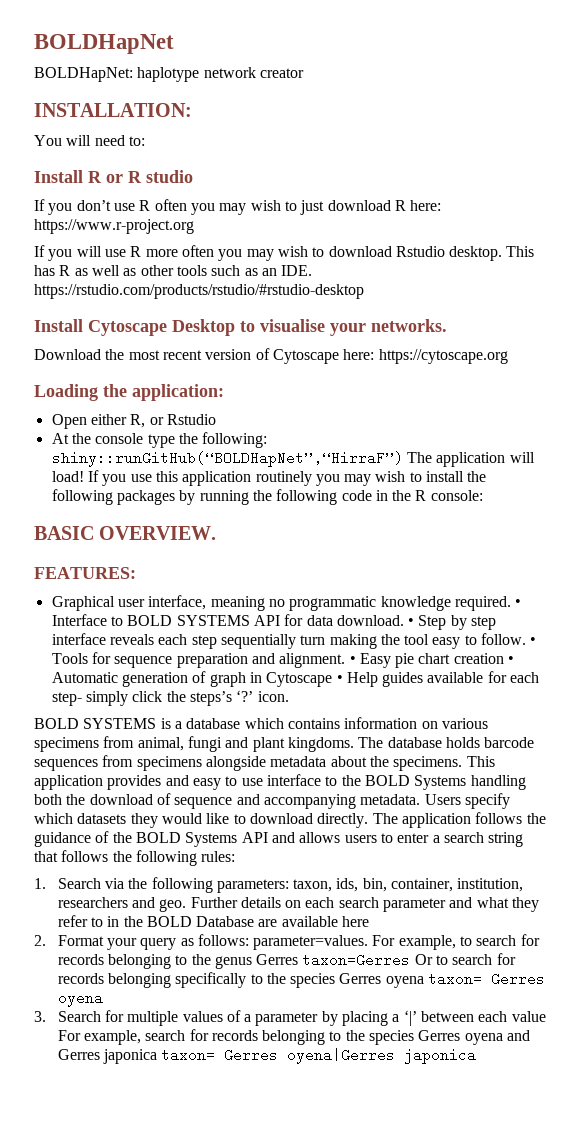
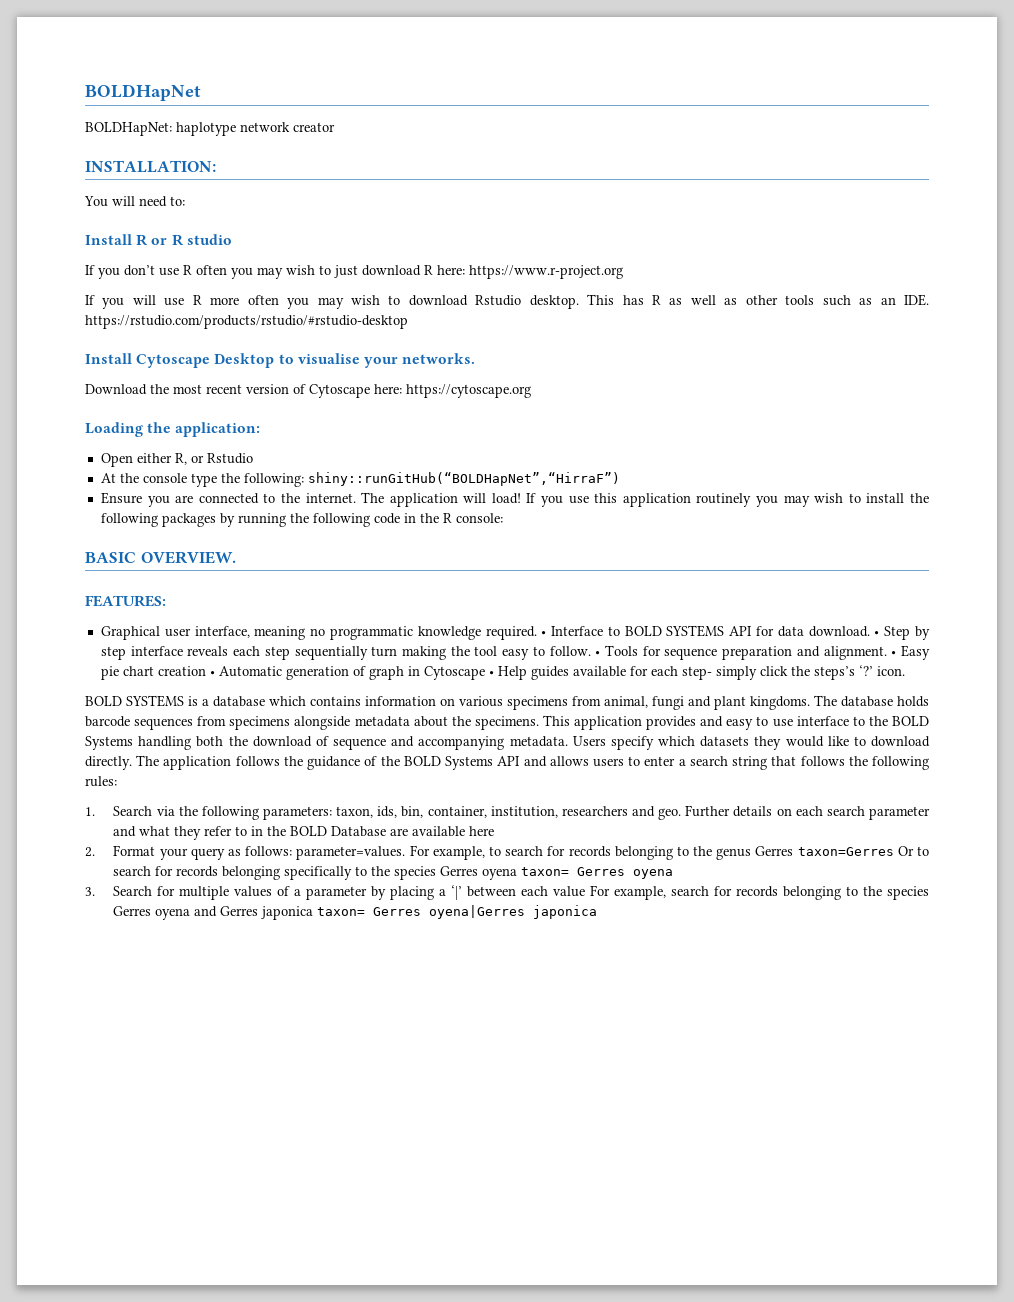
(403, 459) none -> [100,492,356,507] // Ensure you are connected to the internet.

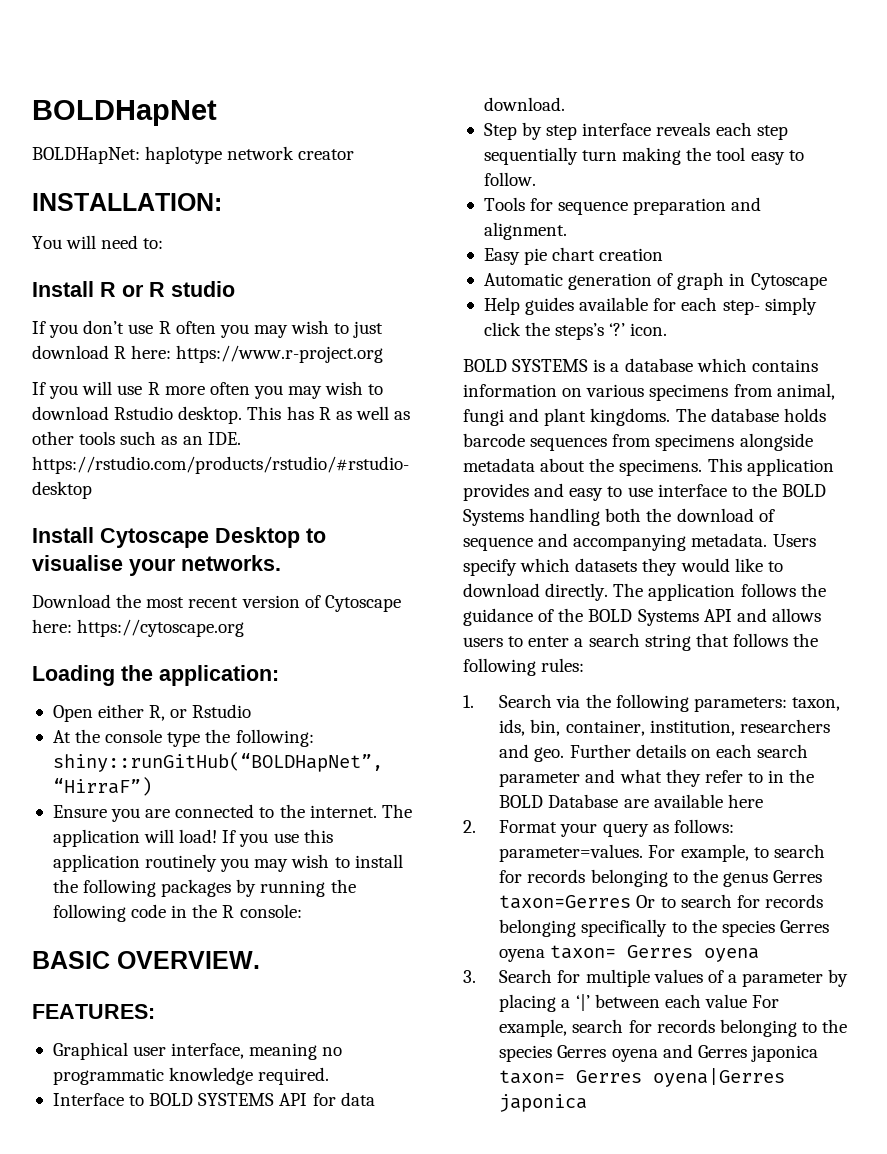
[541,631,547,636] • -> (330, 1076) //
[874,631,880,636] • -> (565, 104) //
[595,651,601,656] • -> (536, 179) //
[891,651,897,656] • -> (567, 231) //
[209,671,215,676] • -> (664, 254) //
[488,671,494,676] • -> (827, 281) //

